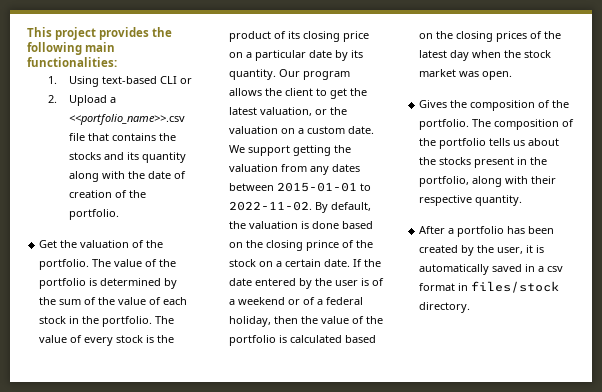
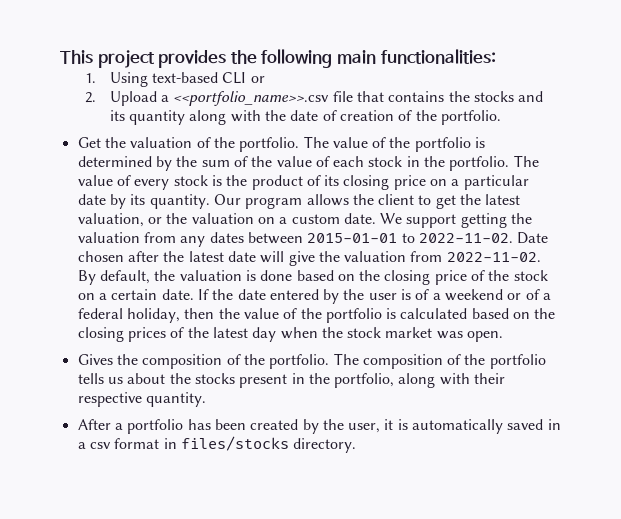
(313, 206) none -> [517,232,549,244] [77,251,541,266] Date chosen after the latest date will give the valuation from 2022-11-02.
[306,240,340,251] prince -> [434,270,467,285] price
[471,281,560,293] files/stock -> [180,436,289,451] files/stocks

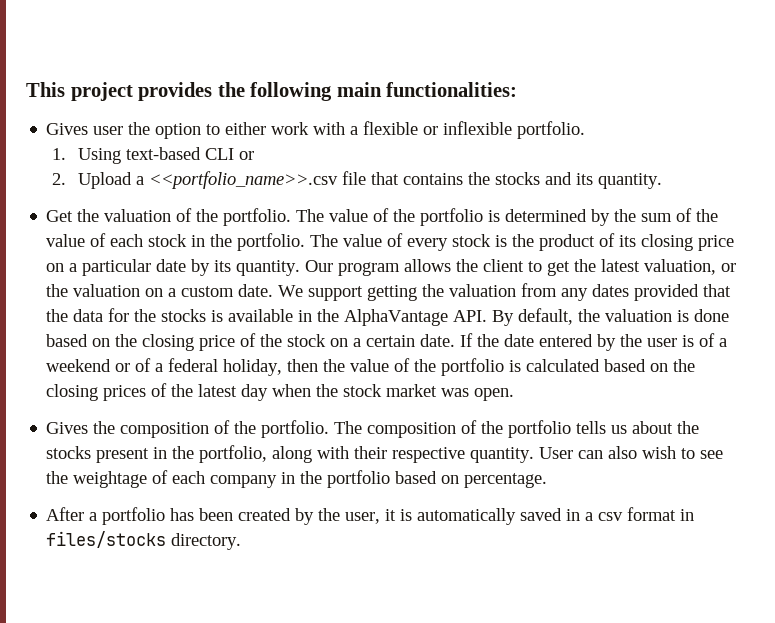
(496, 56) none -> [46,121,586,139] // Gives user the option to either work with a flexible or inflexible portfolio.
[129,110,501,125] quantity along with the date of creation of the portfolio. -> [597,173,662,189] quantity.
[247,232,549,244] [77,251,541,266] between 2015-01-01 to 2022-11-02. Date chosen after the latest date will give the valuation from 2022-11-02. -> [634,284,732,301] [46,308,488,326] provided that the data for the stocks is available in the AlphaVantage API.
(206, 399) none -> [539,446,724,459] [46,470,548,488] User can also wish to see the weightage of each company in the portfolio based on percentage.

